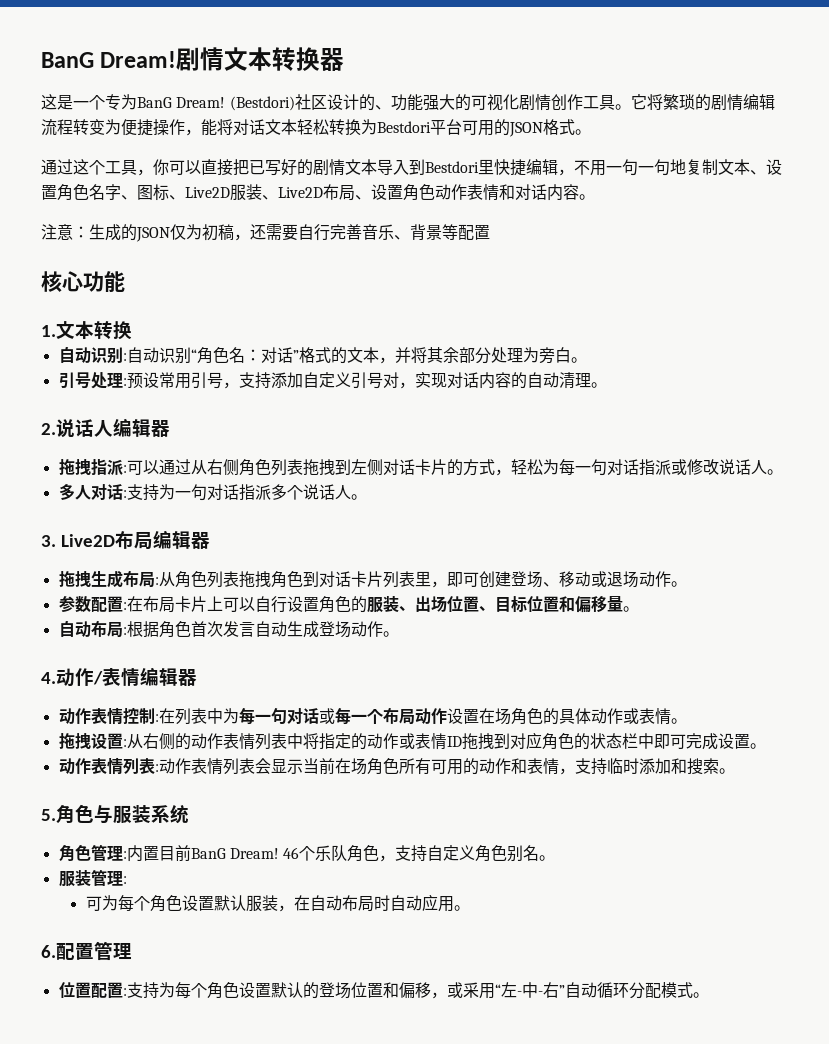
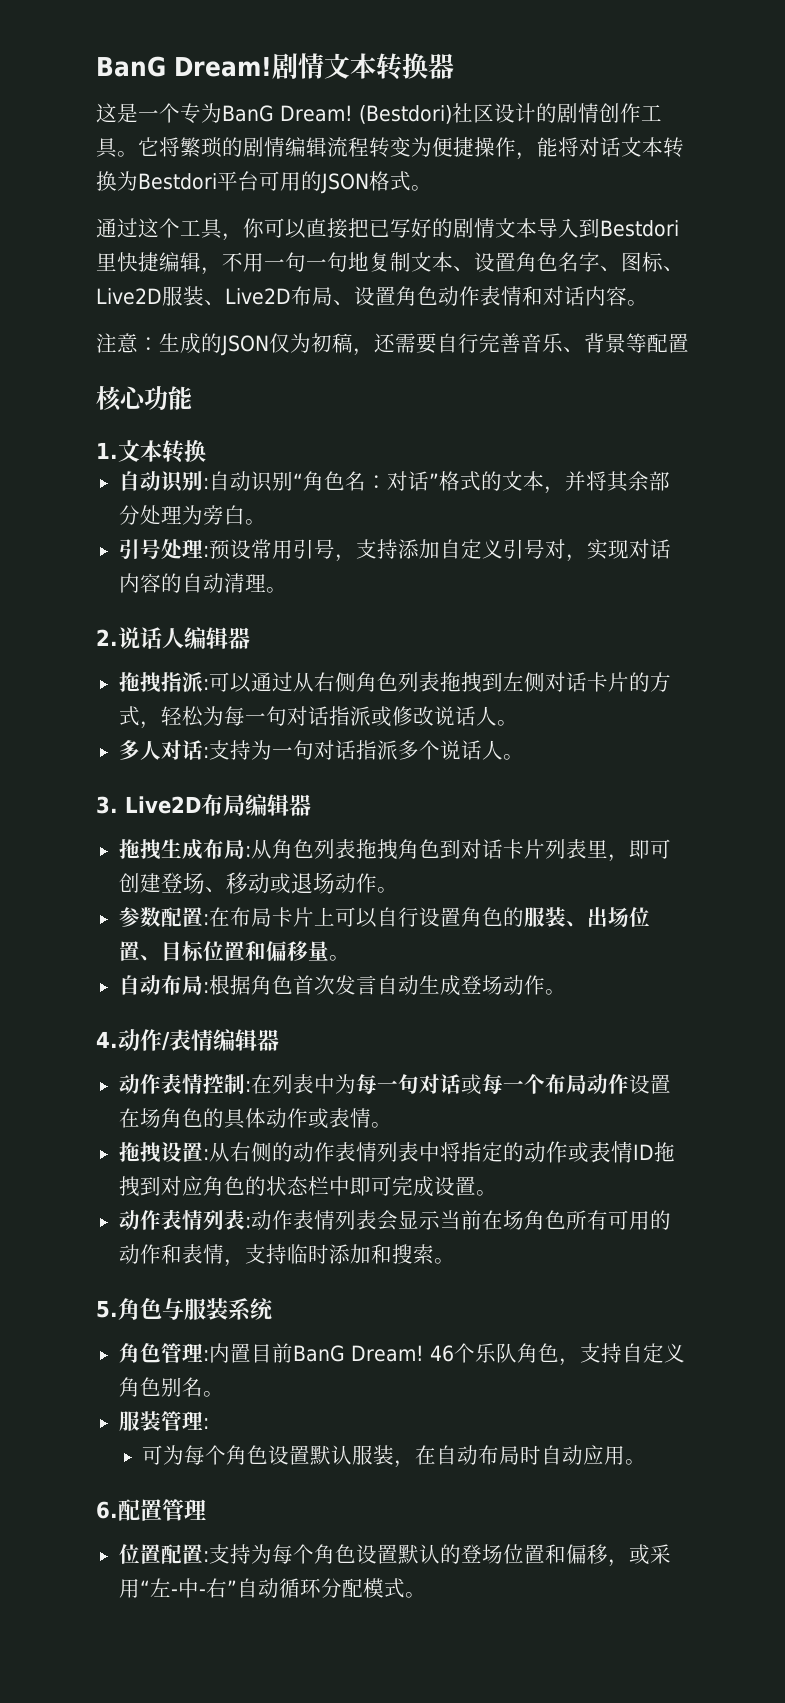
[374,94,519,111] 、功能强大的可视化 -> (557, 113) none
[297,119,329,135] 轻松 -> (663, 147) none

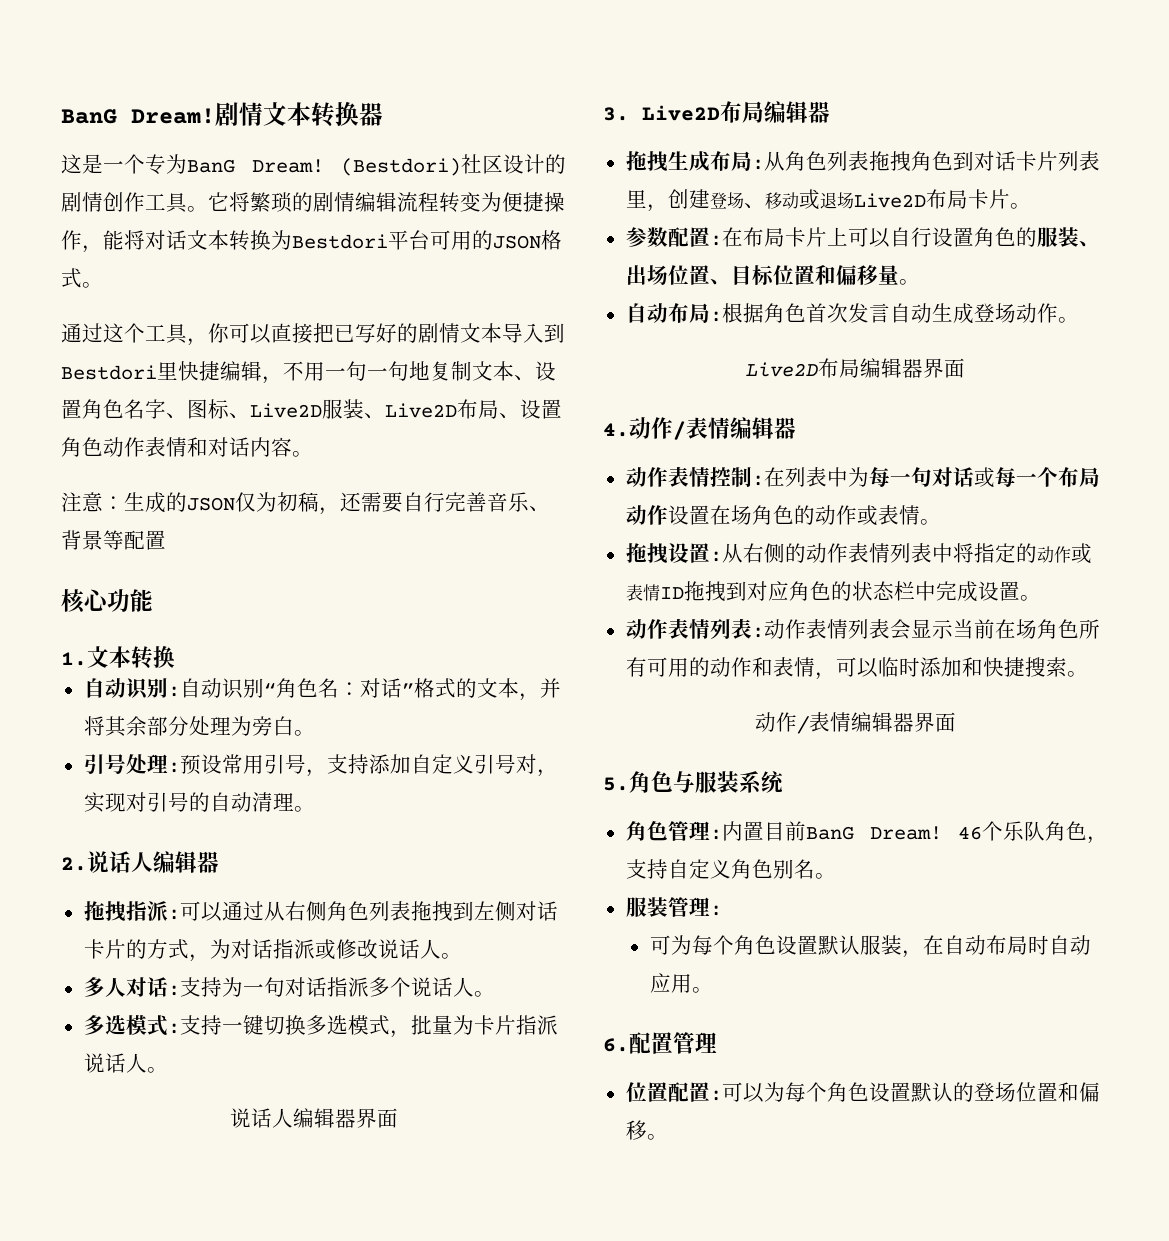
[649,539,671,559] [118,573,161,593] 话内容 -> [146,792,189,812] 引号
[160,706,287,727] 轻松为每一句 -> [209,939,231,959] 为
(524, 757) none -> [83,1015,558,1038] [83,1053,168,1073] [229,1108,398,1128] // 多选模式:支持一键切换多选模式，批量为卡片指派说话人。 // 说话人编辑器界面
[628,839,671,859] 即可 -> (668, 208) none
[334,873,377,893] 动作 -> [853,189,1010,209] Live2D布局卡片
(566, 992) none -> [746,358,965,378] // Live2D布局编辑器界面
[223,1108,266,1129] 具体 -> (815, 515) none
[349,1176,392,1196] 即可 -> (936, 591) none
[244,1244,287,1264] 支持 -> [835,657,878,678] 可以
(392, 1254) none -> [982,657,1025,677] 快捷
(455, 1261) none -> [755,712,956,734] // 动作/表情编辑器界面
[208,1544,251,1564] 支持 -> [721,1082,764,1103] 可以
[607,1544,671,1567] [118,1578,405,1598] ，或采用“左-中-右”自动循环分配模式 -> (647, 1130) none

